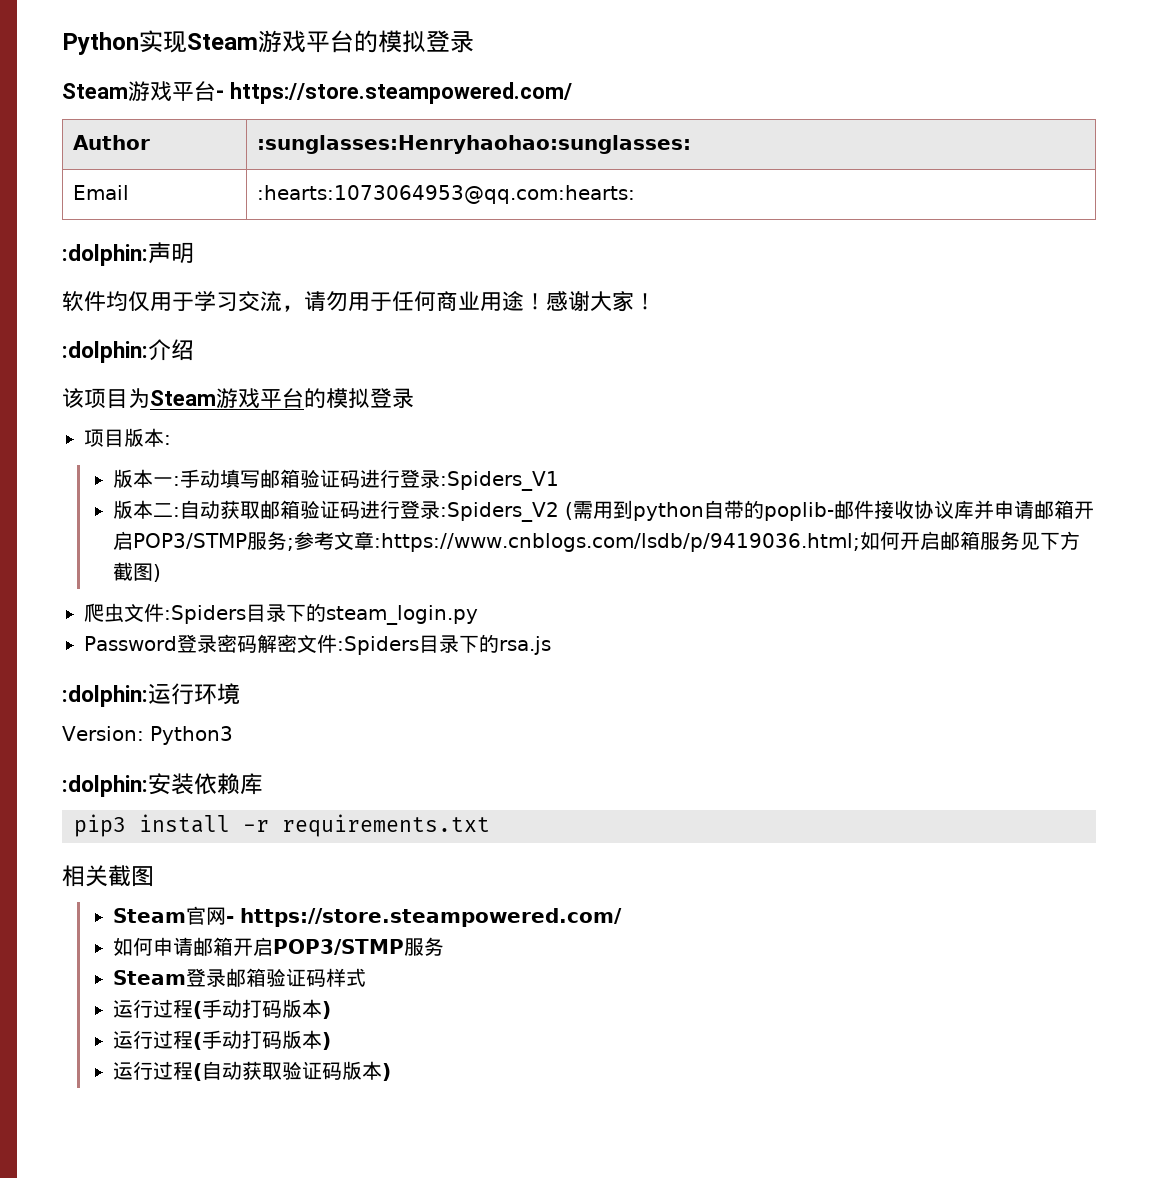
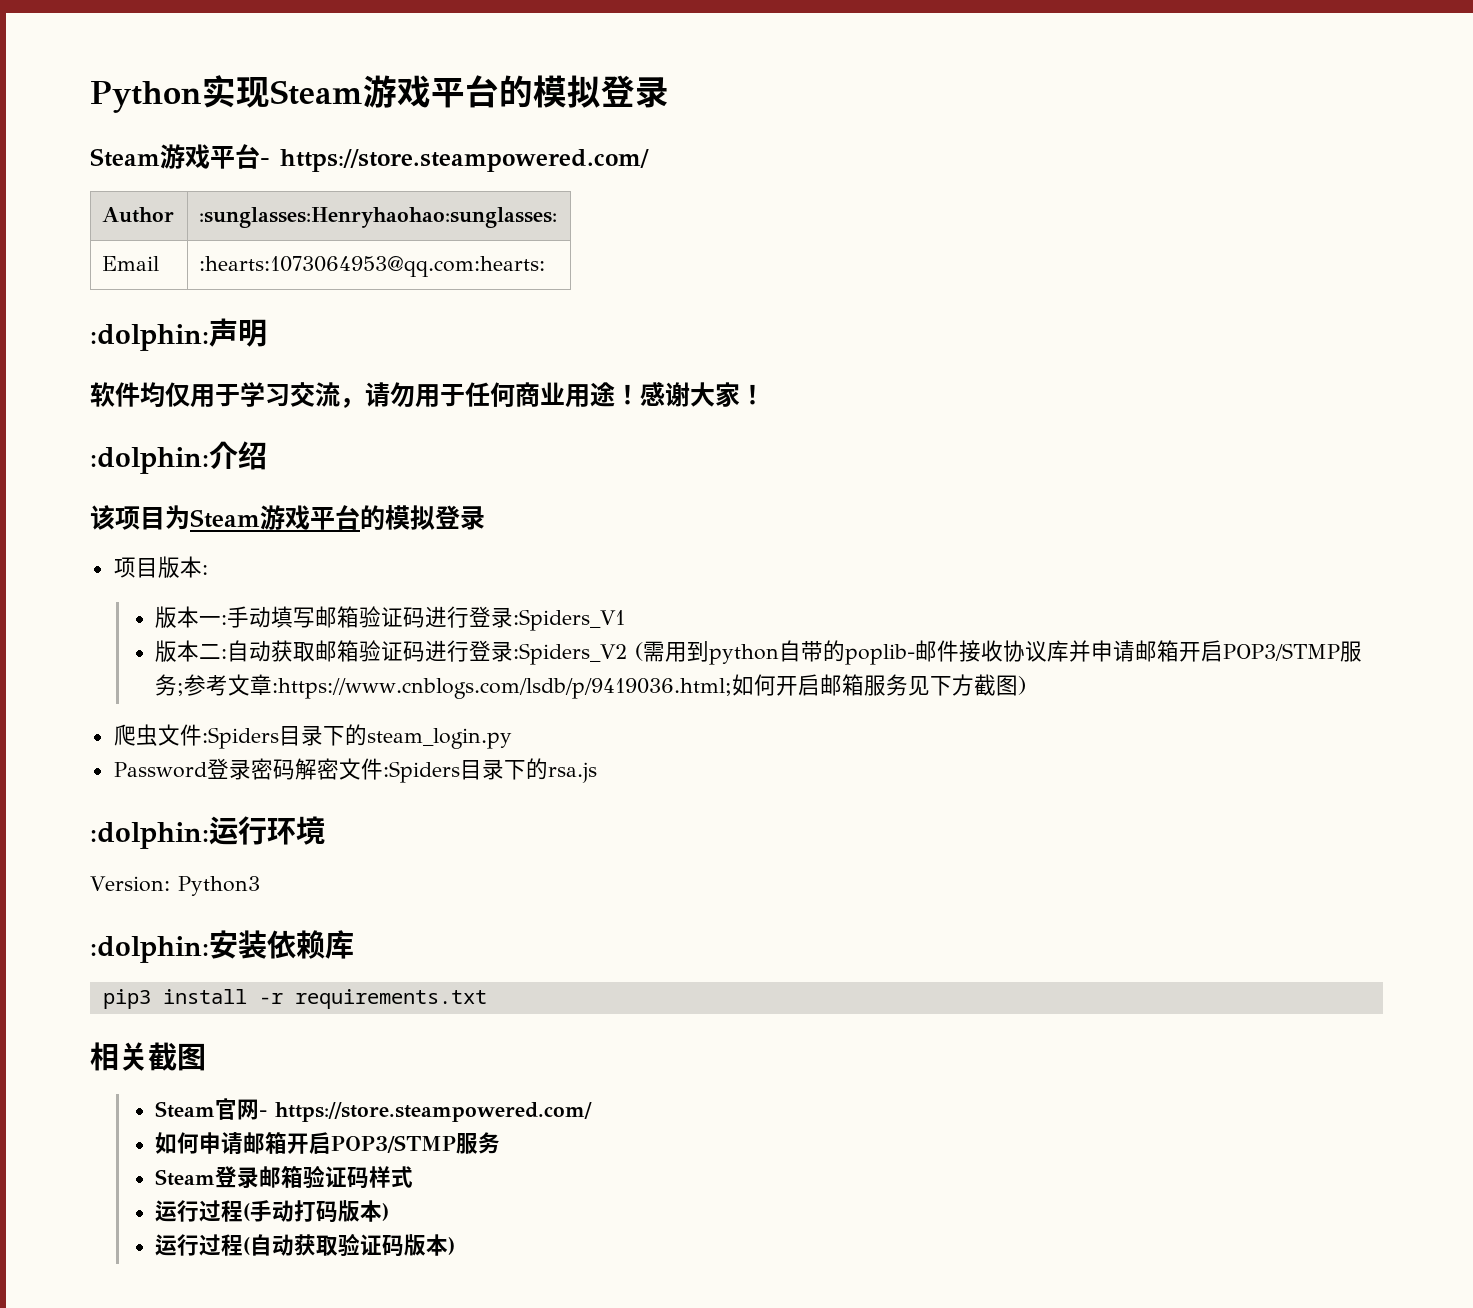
[112,1030,331,1050] // 运行过程(手动打码版本) -> (389, 1212) none

